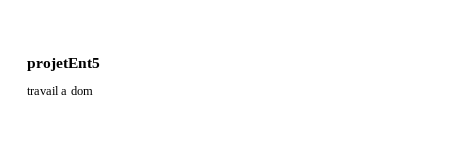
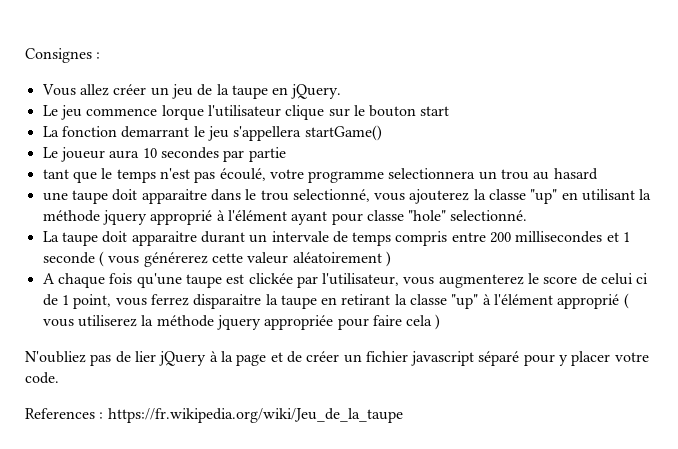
[27,58,100,71] [27,86,93,95] projetEnt5 // travail a dom -> [25,48,101,63] [41,84,342,99] [42,105,450,120] [42,125,382,141] [42,147,286,162] [42,168,598,183] [42,189,652,204] [42,210,528,225] [42,231,631,246] [42,251,391,267] [42,273,649,288] [42,293,629,309] [42,314,441,330] [25,351,649,366] [25,372,59,384] [25,408,403,423] Consignes : // Vous allez créer un jeu de la taupe en jQuery. // Le jeu commence lorque l'utilisateur clique sur le bouton start // La fonction demarrant le jeu s'appellera startGame() // Le joueur aura 10 secondes par partie // tant que le temps n'est pas écoulé, votre programme selectionnera un trou au hasard // une taupe doit apparaitre dans le trou selectionné, vous ajouterez la classe "up" en utilisant la méthode jquery approprié à l'élément ayant pour classe "hole" selectionné. // La taupe doit apparaitre durant un intervale de temps compris entre 200 millisecondes et 1 seconde ( vous générerez cette valeur aléatoirement ) // A chaque fois qu'une taupe est clickée par l'utilisateur, vous augmenterez le score de celui ci de 1 point, vous ferrez disparaitre la taupe en retirant la classe "up" à l'élément approprié ( vous utiliserez la méthode jquery appropriée pour faire cela ) // N'oubliez pas de lier jQuery à la page et de créer un fichier javascript séparé pour y placer votre code. // References : https://fr.wikipedia.org/wiki/Jeu_de_la_taupe

